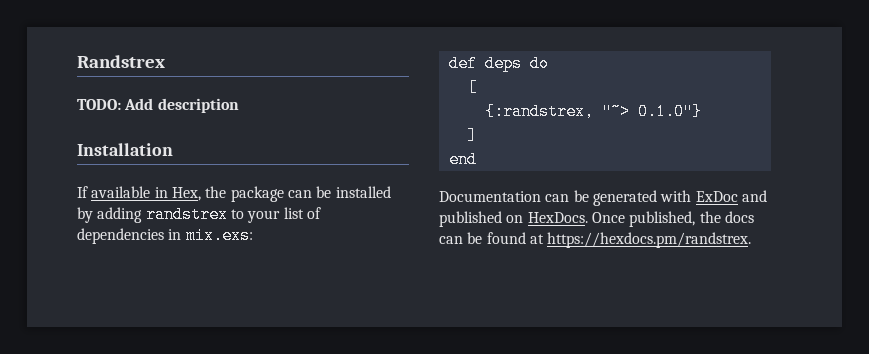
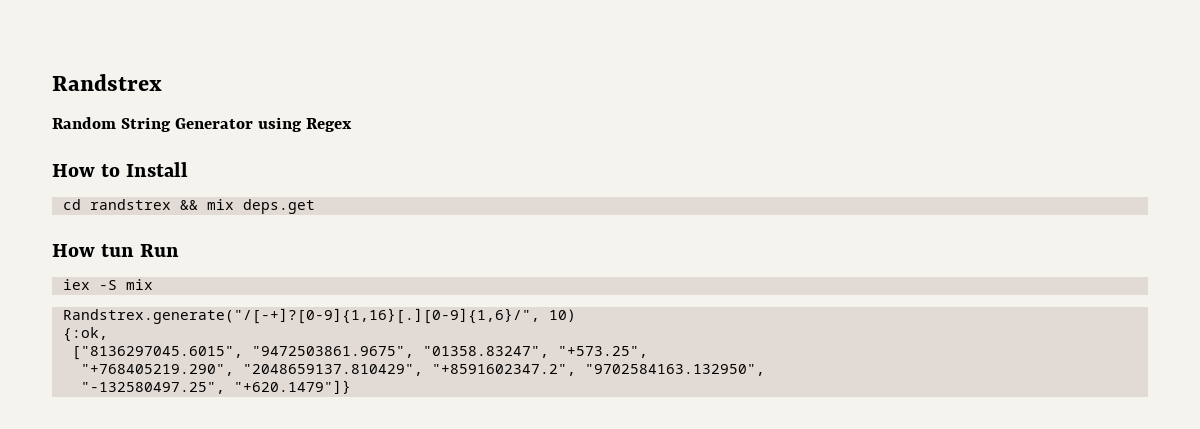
[77,98,239,113] [77,143,173,156] [77,186,391,202] [77,206,321,223] [77,227,253,244] [448,55,549,72] [466,79,477,96] [484,103,702,120] [466,127,477,144] [448,151,477,168] [439,190,767,206] [439,211,754,227] [439,232,752,248] TODO: Add description // Installation // If available in Hex, the package can be installed by adding randstrex to your list of dependencies in mix.exs: // def deps do // [ // {:randstrex, "~> 0.1.0"} // ] // end // Documentation can be generated with ExDoc and published on HexDocs. Once published, the docs can be found at https://hexdocs.pm/randstrex. -> [52,117,352,132] [52,162,189,177] [63,199,316,214] [52,244,180,257] [63,279,154,290] [63,308,577,324] [63,327,109,342] [72,346,649,360] [81,364,766,376] [81,380,352,394] Random String Generator using Regex // How to Install // cd randstrex && mix deps.get // How tun Run // iex -S mix // Randstrex.generate("/[-+]?[0-9]{1,16}[.][0-9]{1,6}/", 10) // {:ok, // ["8136297045.6015", "9472503861.9675", "01358.83247", "+573.25", // "+768405219.290", "2048659137.810429", "+8591602347.2", "9702584163.132950", // "-132580497.25", "+620.1479"]}

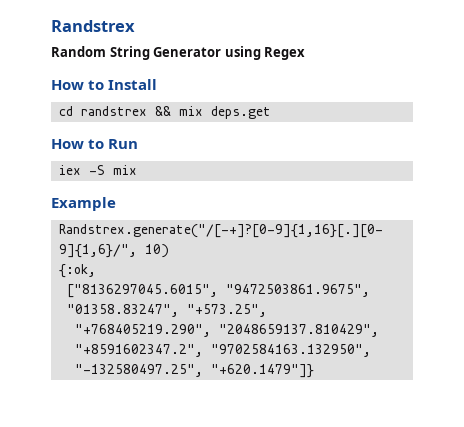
[101,244,135,257] tun -> [88,139,105,149] to
(154, 284) none -> [51,197,116,211] // Example

